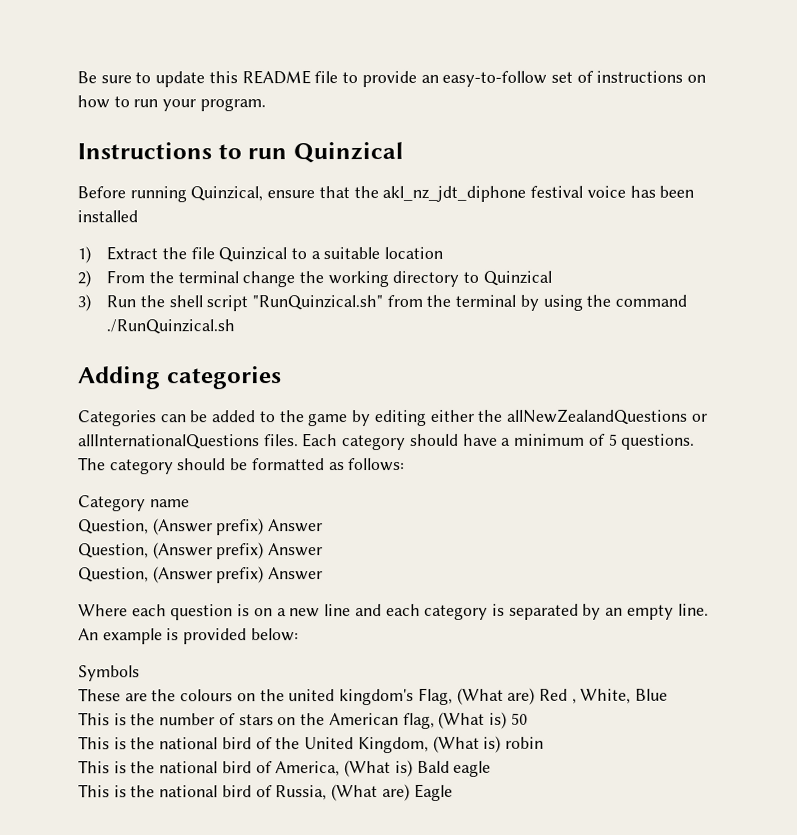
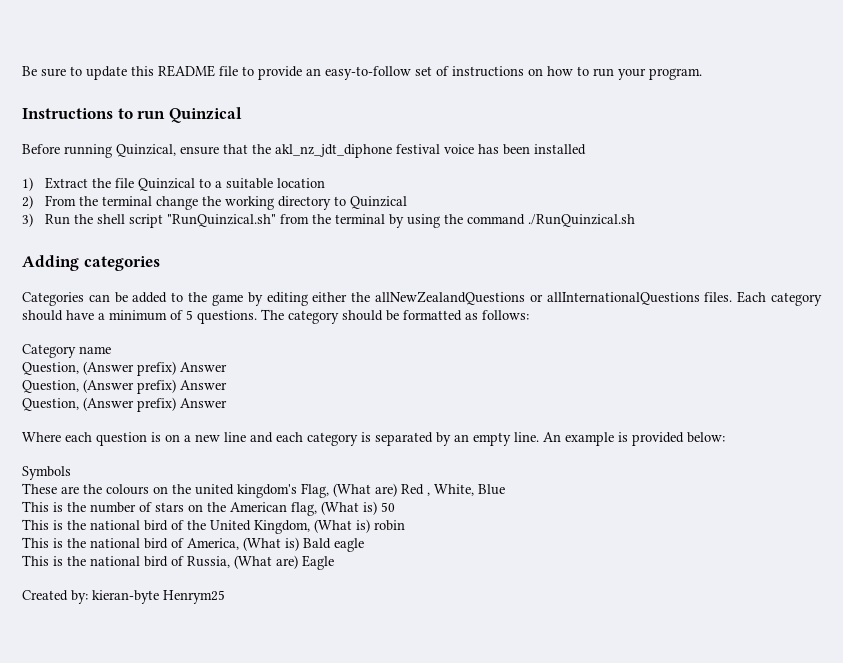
(453, 792) none -> [22,590,225,604] // Created by: kieran-byte Henrym25

